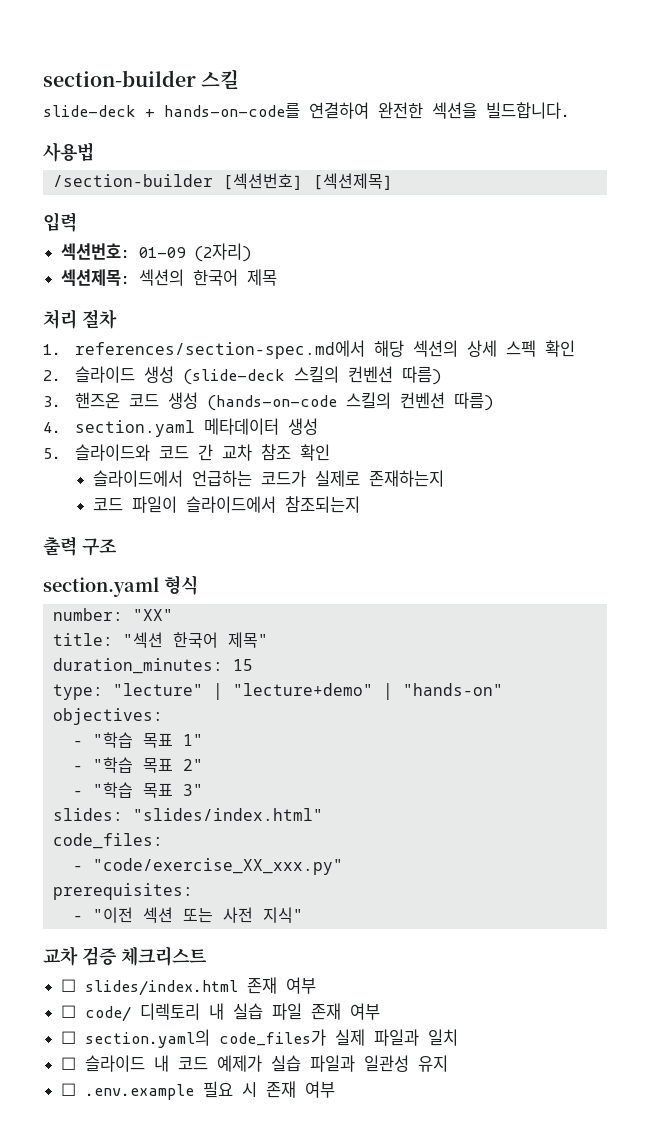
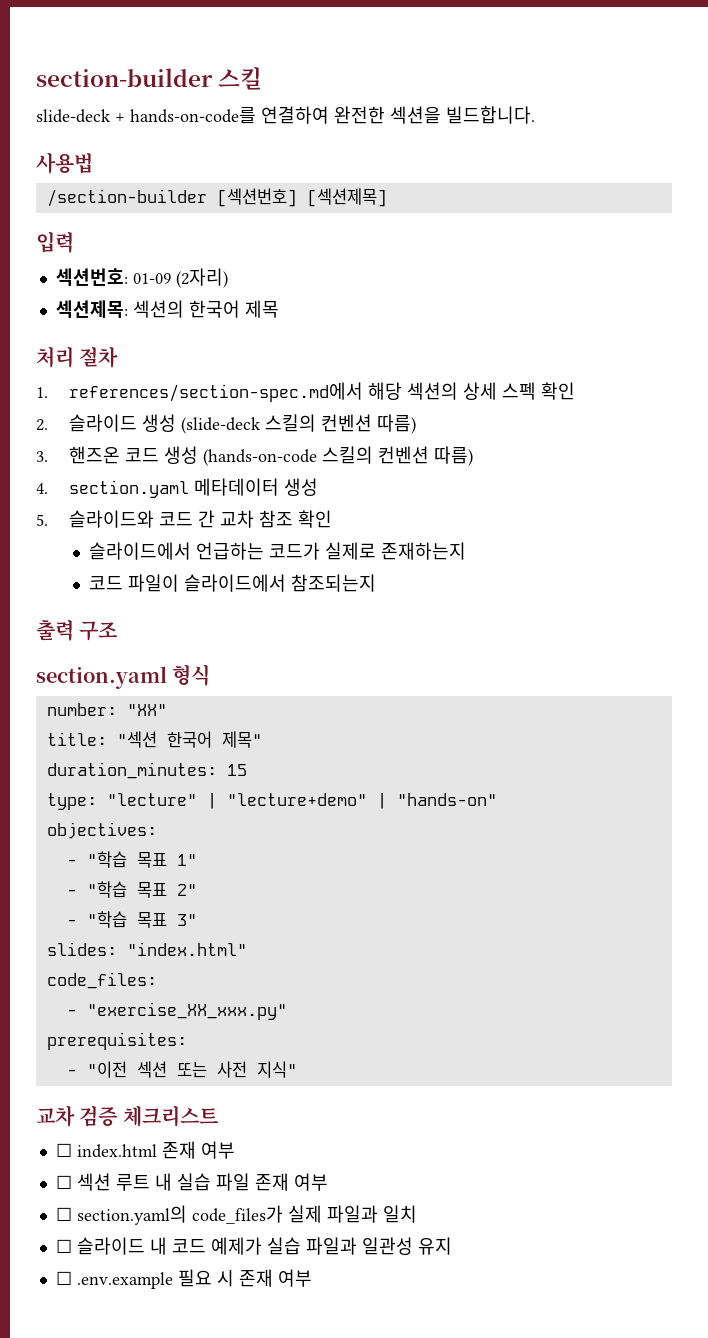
[132,808,323,821] "slides/index.html" -> [126,942,247,956] "index.html"
[92,858,343,875] "code/exercise_XX_xxx.py" -> [86,1002,287,1020] "exercise_XX_xxx.py"
[85,977,317,996] [61,1003,201,1022] slides/index.html 존재 여부 // ☐ code/ 디렉토리 -> [76,1141,235,1159] [55,1173,150,1191] index.html 존재 여부 // ☐ 섹션 루트

